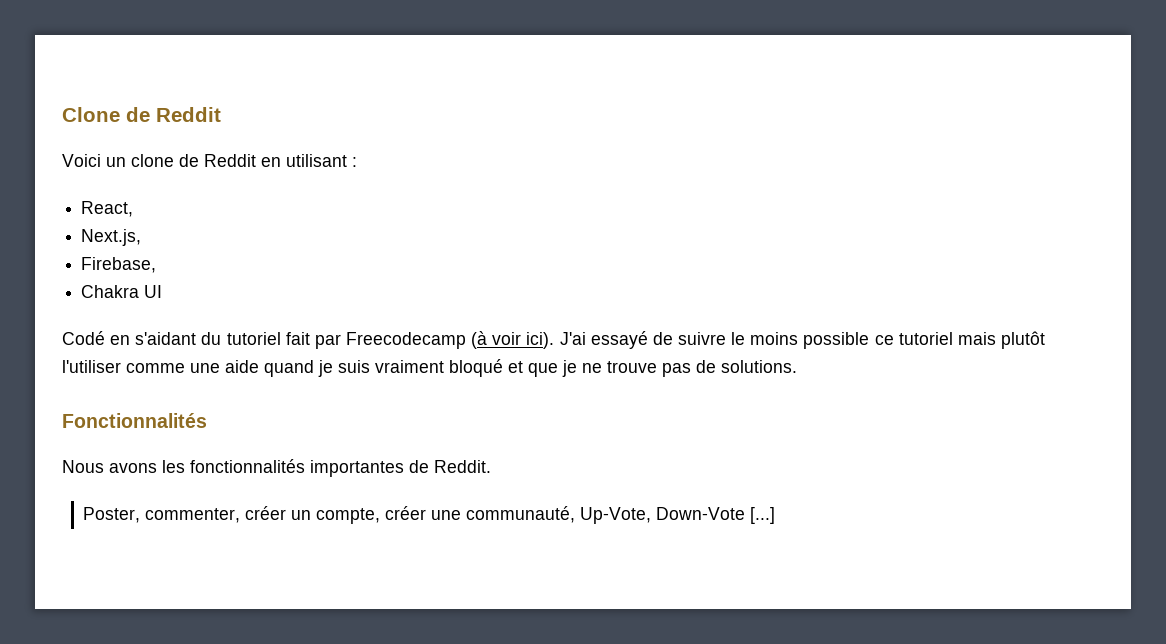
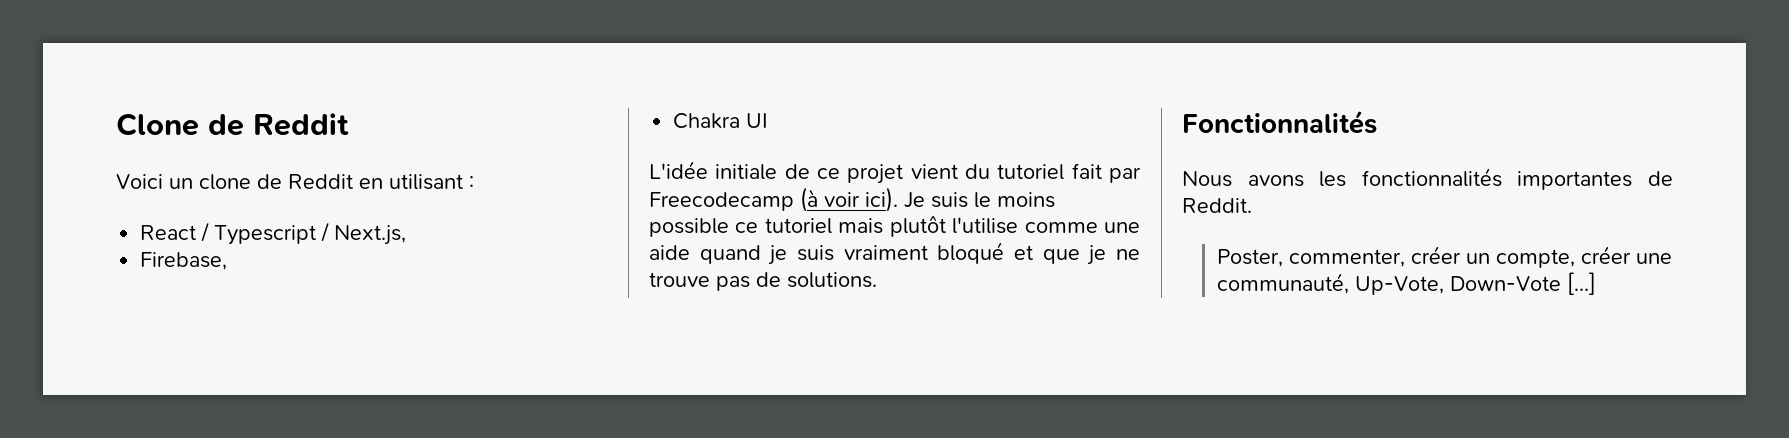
[81,201,134,217] React, // -> [140,222,330,245] React / Typescript /
[62,331,197,345] Codé en s'aidant -> [649,161,958,184] L'idée initiale de ce projet vient
[559,331,726,349] J'ai essayé de suivre -> [904,192,968,208] Je suis
[62,360,121,373] l'utiliser -> [952,217,1019,234] l'utilise

